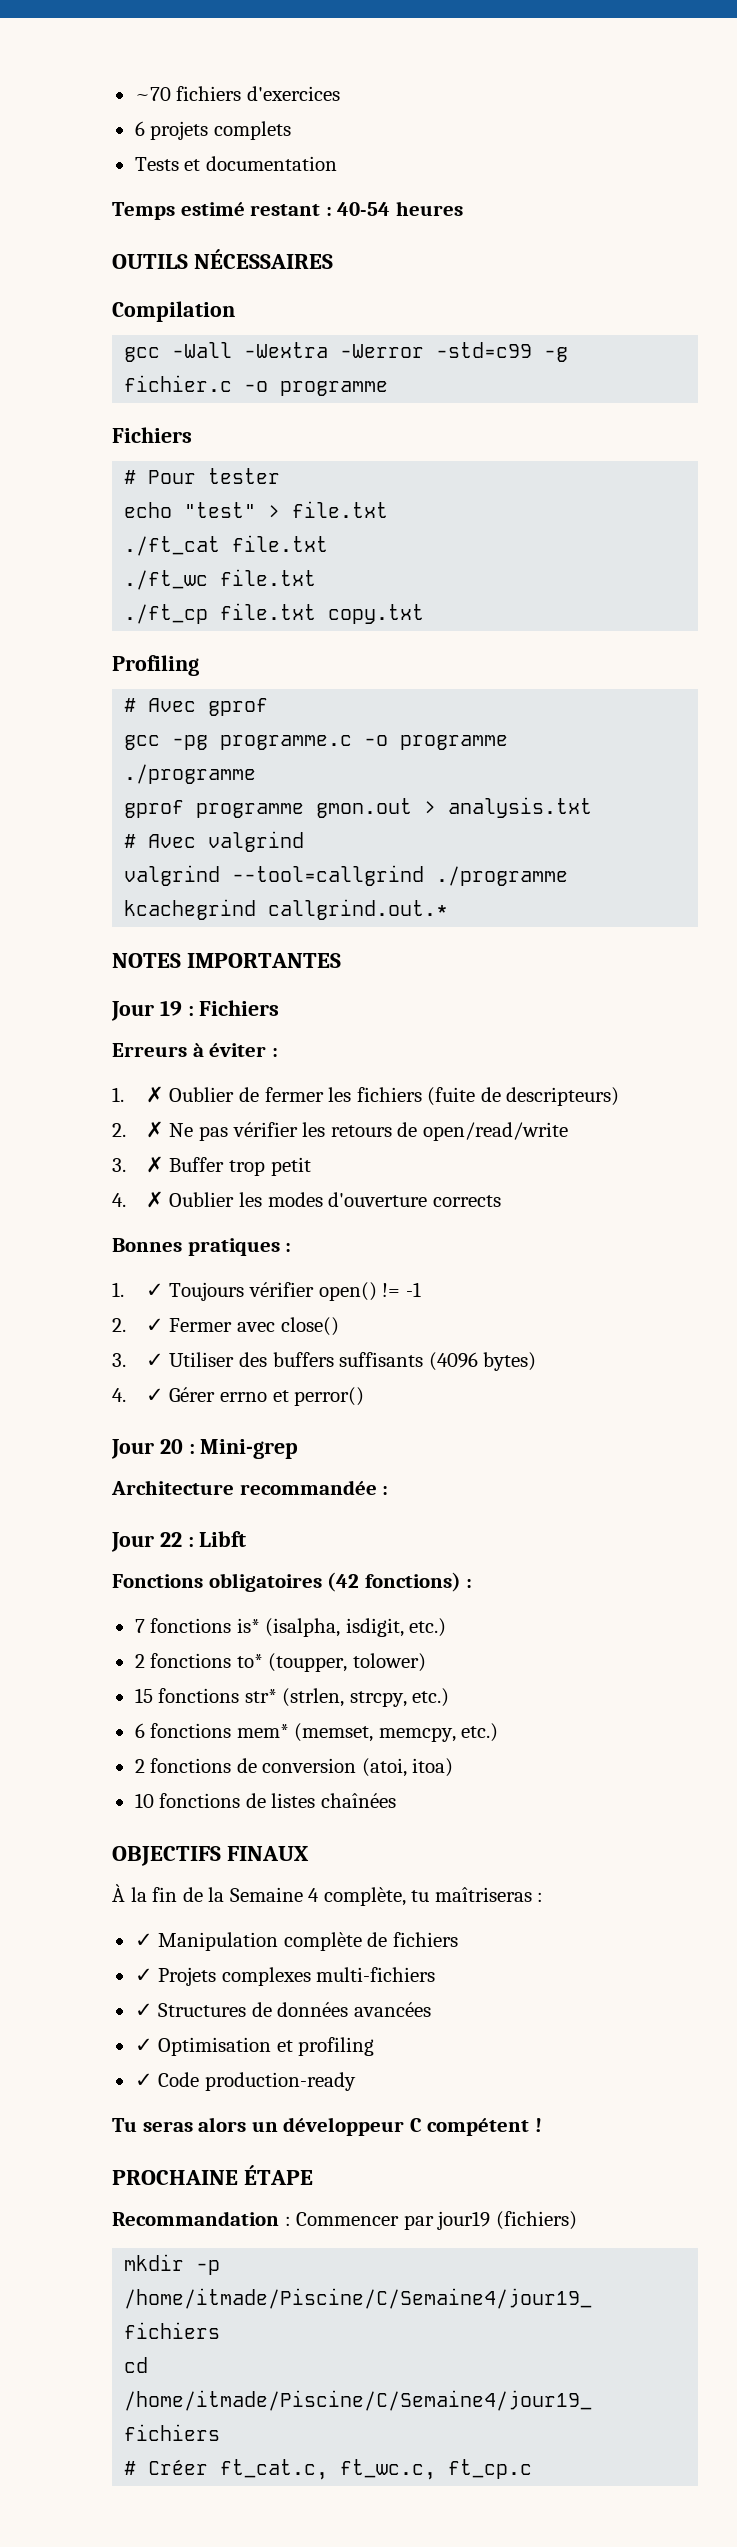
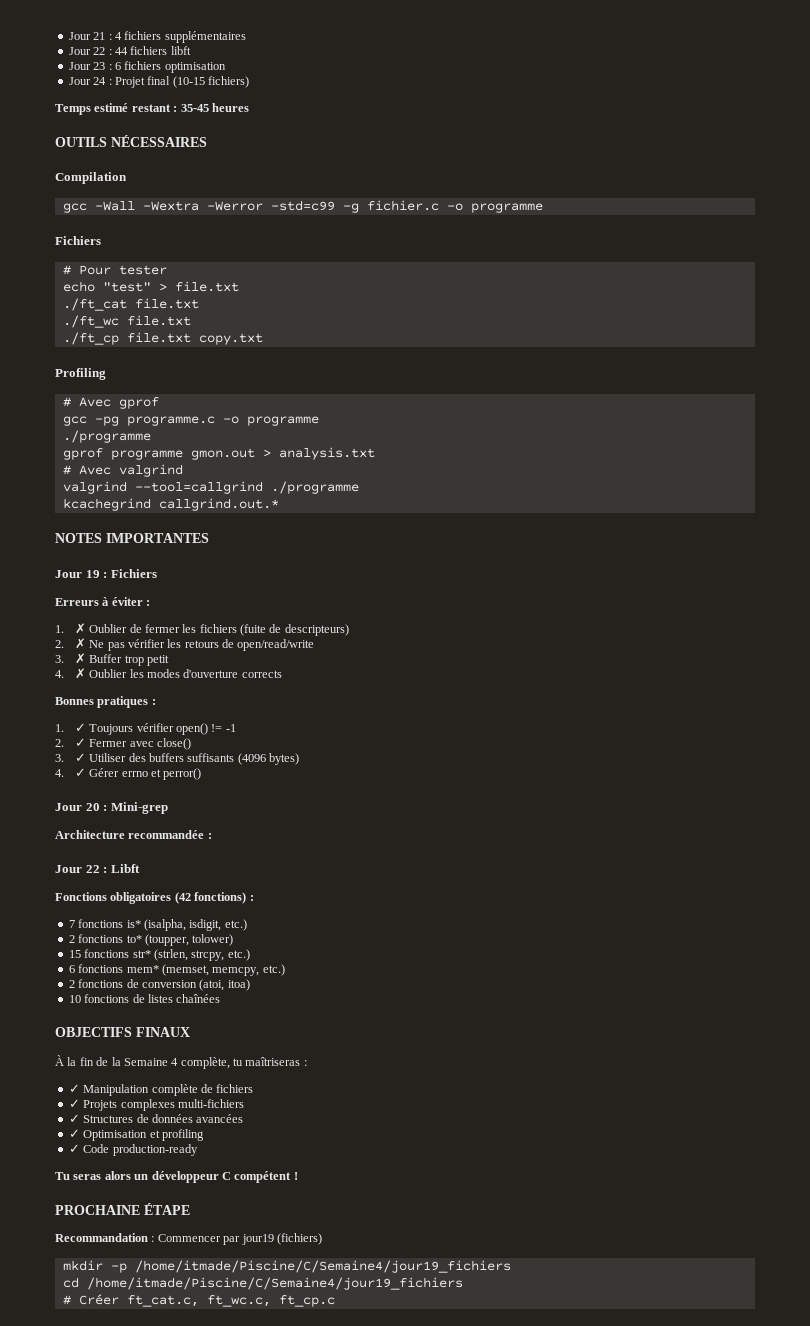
[134,86,340,101] [134,121,291,140] [134,156,337,171] ~70 fichiers d'exercices // 6 projets complets // Tests et documentation -> [68,31,246,43] [68,46,191,55] [68,61,226,73] [68,76,249,88] Jour 21 : 4 fichiers supplémentaires // Jour 22 : 44 fichiers libft // Jour 23 : 6 fichiers optimisation // Jour 24 : Projet final (10-15 fichiers)
[337,202,391,216] 40-54 -> [180,104,209,112] 35-45

